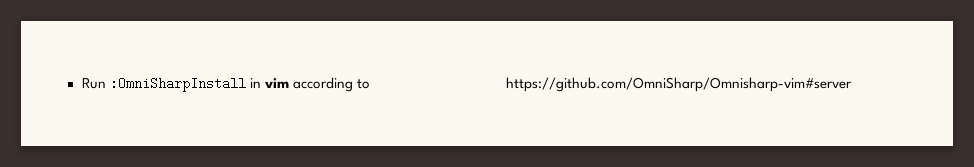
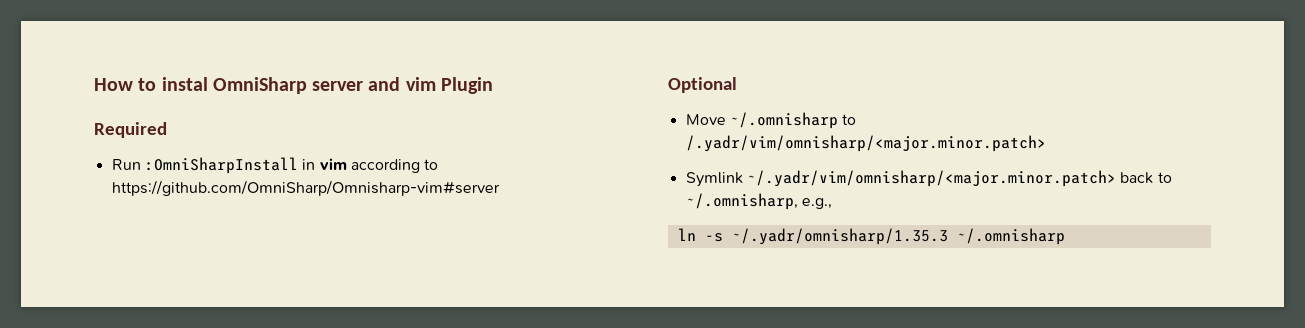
(81, 83) none -> [94,77,493,94] [94,122,167,138] How to instal OmniSharp server and vim Plugin // Required //
(852, 84) none -> [668,77,737,93] [685,112,857,129] [685,135,1046,152] [685,170,1172,187] [685,193,832,210] [677,228,1065,245] // Optional // Move ~/.omnisharp to /.yadr/vim/omnisharp/<major.minor.patch> // Symlink ~/.yadr/vim/omnisharp/<major.minor.patch> back to ~/.omnisharp, e.g., // ln -s ~/.yadr/omnisharp/1.35.3 ~/.omnisharp

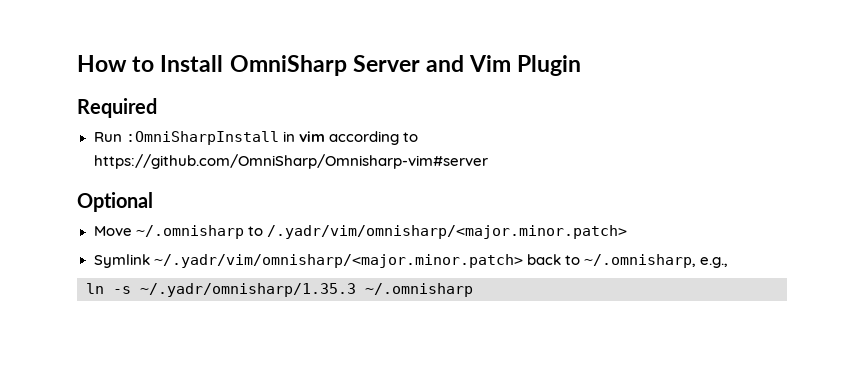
[161,77,436,94] instal OmniSharp server and vim -> [160,55,512,76] Install OmniSharp Server and Vim

